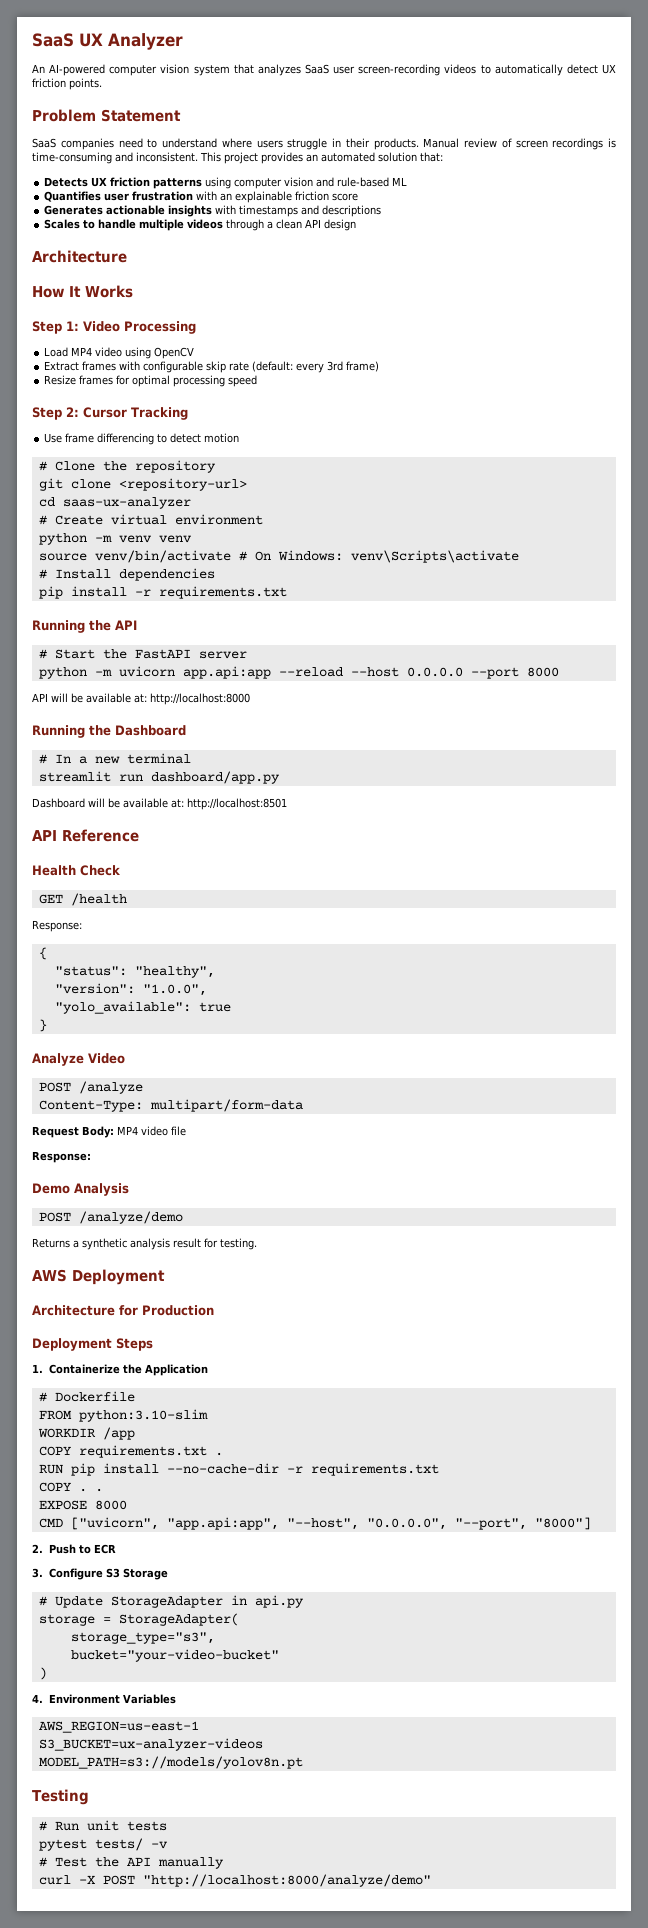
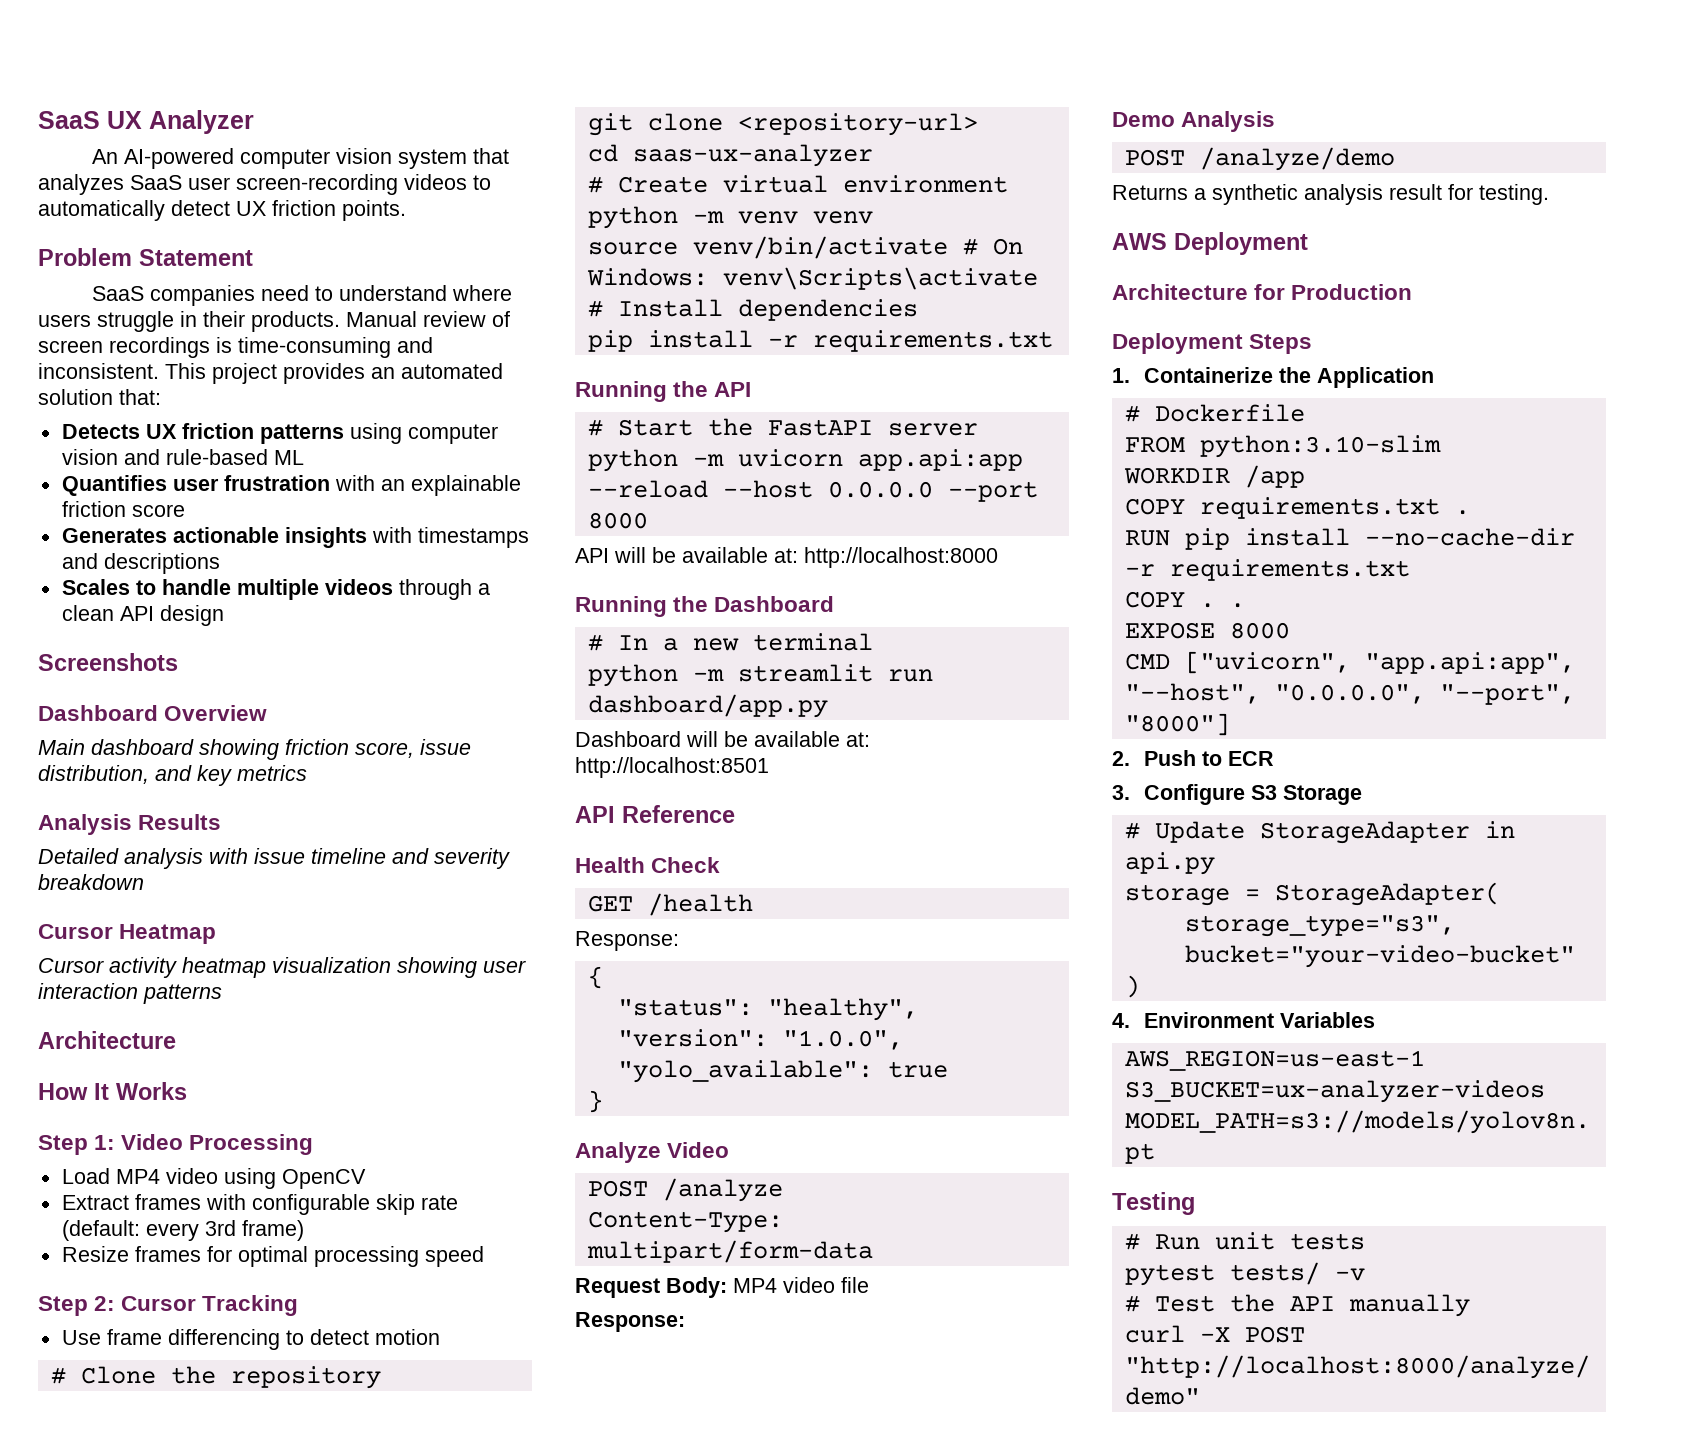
(357, 225) none -> [38,653,178,671] [38,705,268,721] [38,739,471,760] [38,765,307,786] [38,814,222,835] [38,848,510,869] [38,874,144,890] [38,924,217,944] [38,957,526,978] [38,983,222,1004] // Screenshots // Dashboard Overview // Main dashboard showing friction score, issue distribution, and key metrics // Analysis Results // Detailed analysis with issue timeline and severity breakdown // Cursor Heatmap // Cursor activity heatmap visualization showing user interaction patterns
(191, 758) none -> [587,664,724,687] python -m

